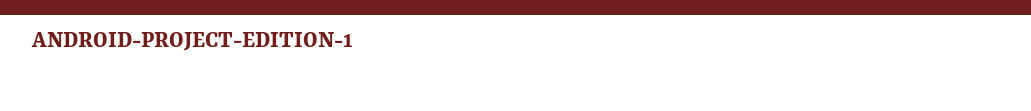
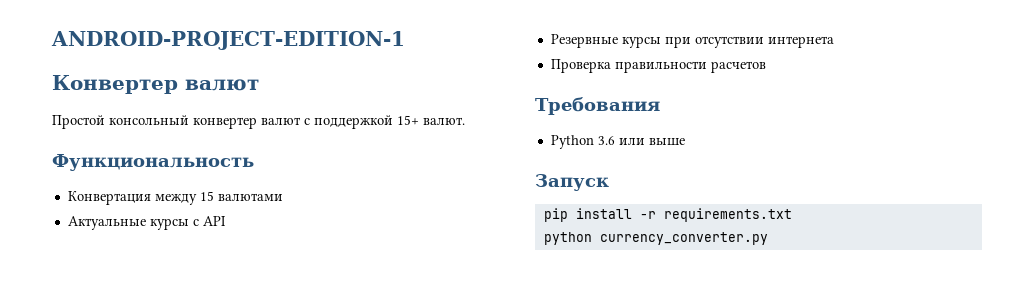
(353, 41) none -> [52,75,259,94] [52,115,465,129] [52,154,254,171] [67,191,283,205] [67,216,226,230] [550,34,834,48] [550,59,766,73] [535,97,660,115] [550,135,685,149] [535,174,609,191] [543,208,792,222] [543,232,768,245] // Конвертер валют // Простой консольный конвертер валют с поддержкой 15+ валют. // Функциональность // Конвертация между 15 валютами // Актуальные курсы с API // Резервные курсы при отсутствии интернета // Проверка правильности расчетов // Требования // Python 3.6 или выше // Запуск // pip install -r requirements.txt // python currency_converter.py

